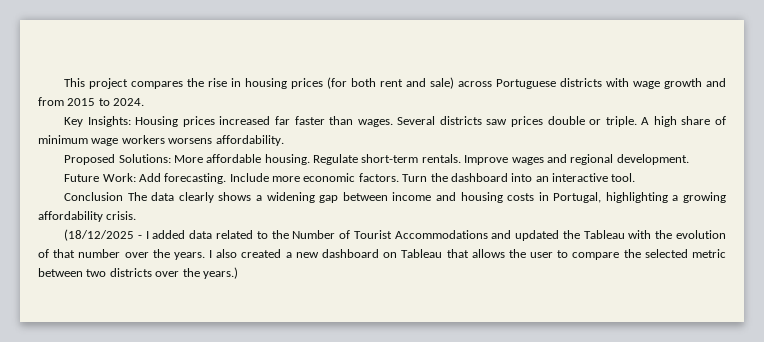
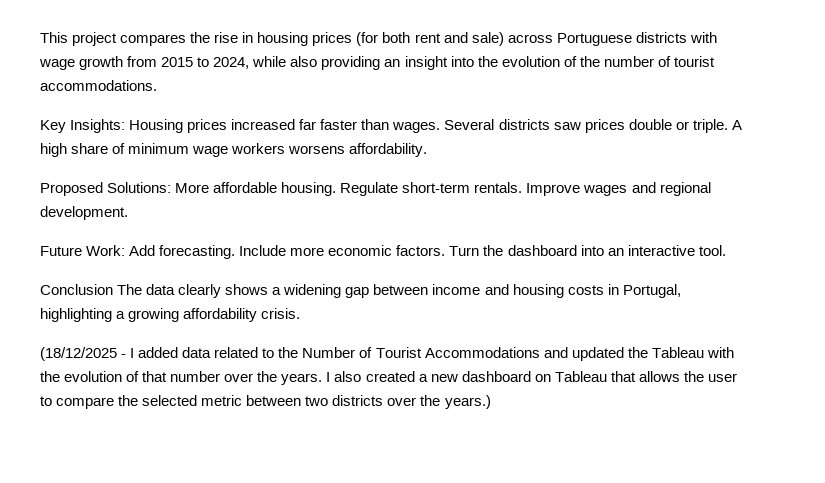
[705,78,726,87] and -> (124, 63) none
[113,98,145,106] 2024. -> [213,56,715,70] [40,80,157,91] 2024, while also providing an insight into the evolution of the number of tourist accommodations.

